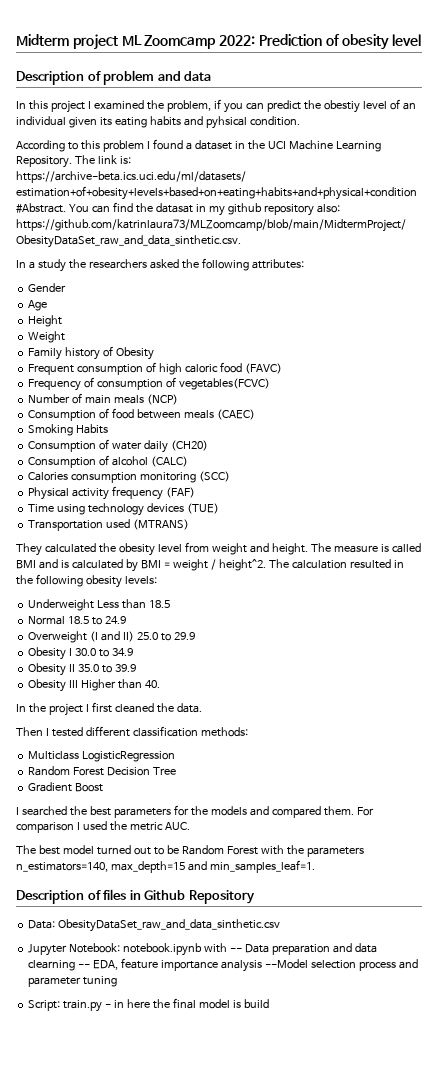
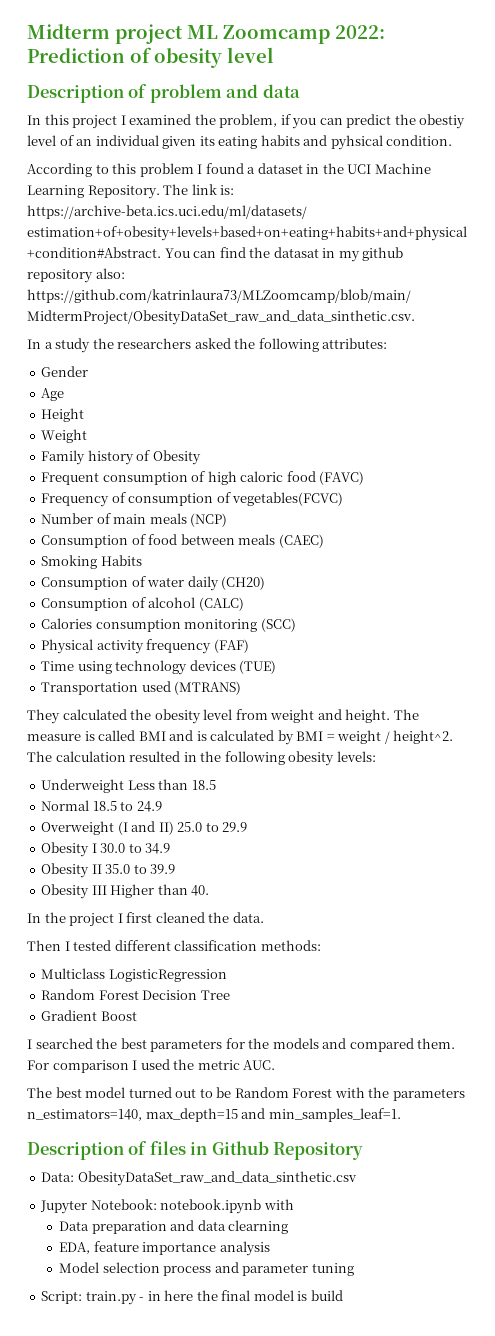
[229,948,242,952] -- -> (294, 1204) //
[78,964,91,968] -- -> (289, 1227) //
[264,959,308,969] --Model -> [59,1262,100,1273] // Model

